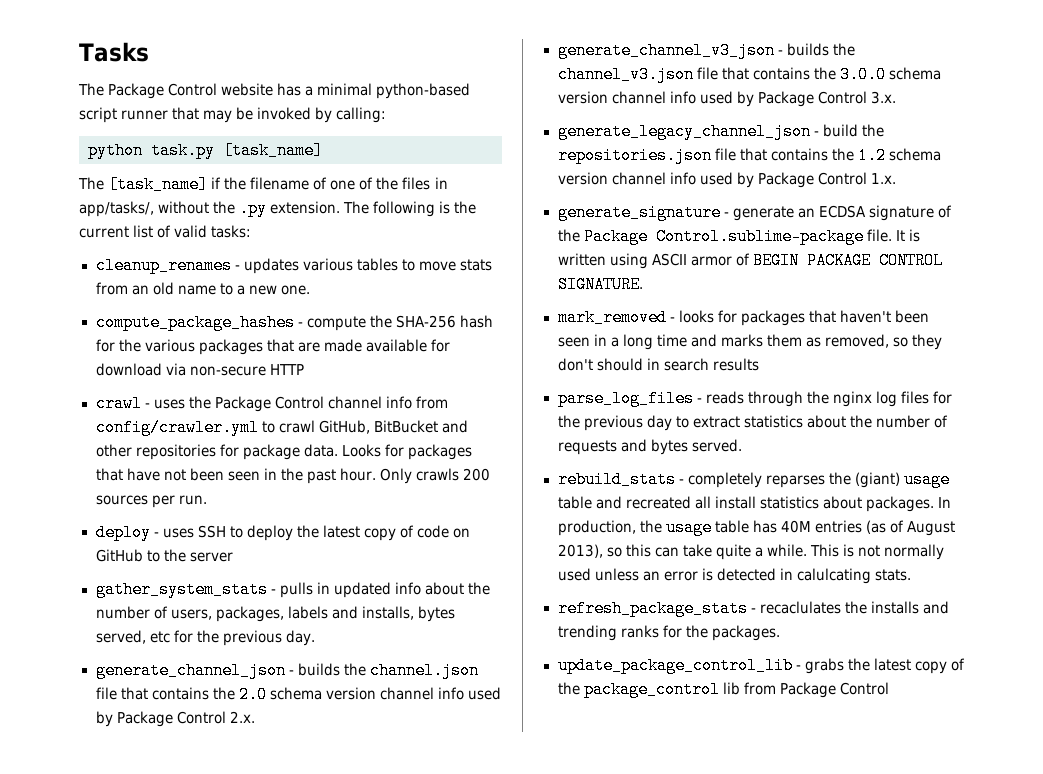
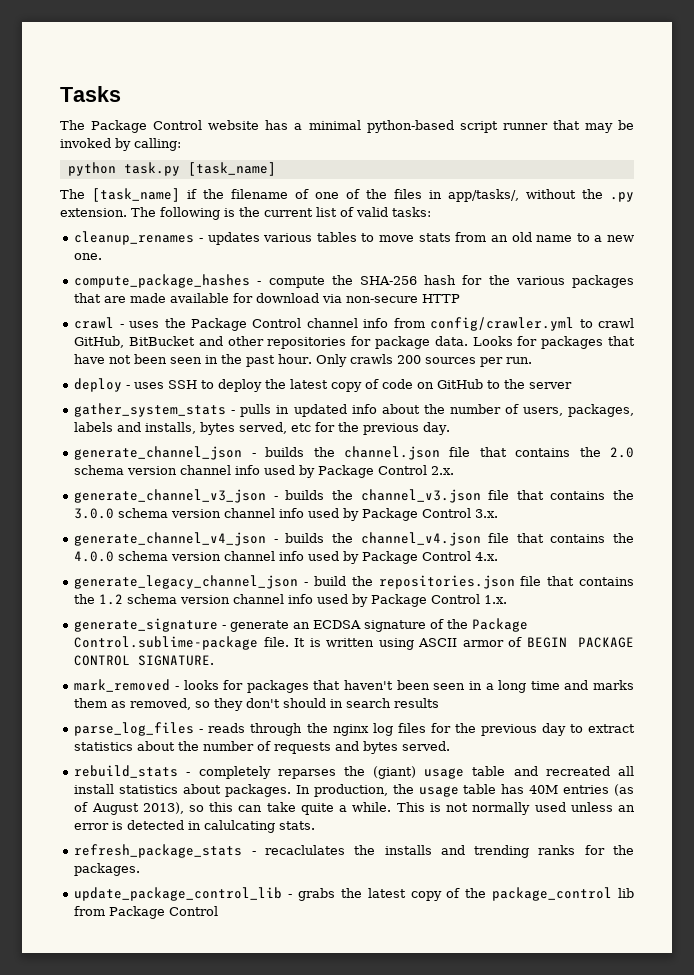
(896, 97) none -> [74,532,634,546] [74,551,499,564] // generate_channel_v4_json - builds the channel_v4.json file that contains the 4.0.0 schema version channel info used by Package Control 4.x.

